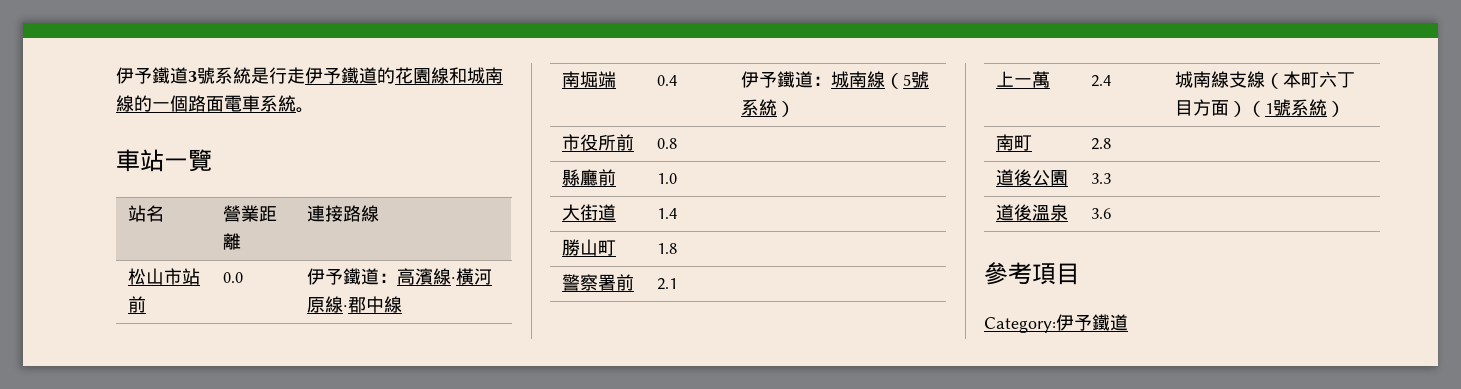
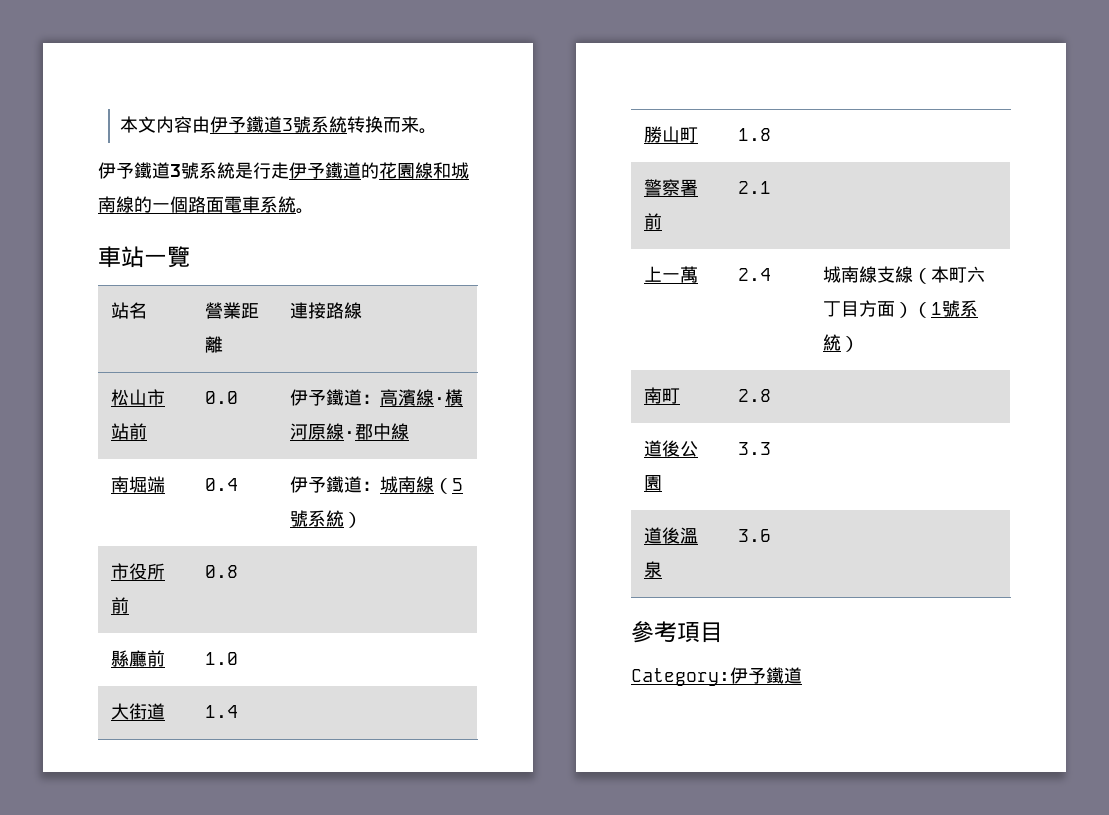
(116, 75) none -> [120,116,438,134] 本文内容由伊予鐵道3號系統转换而来。 //

